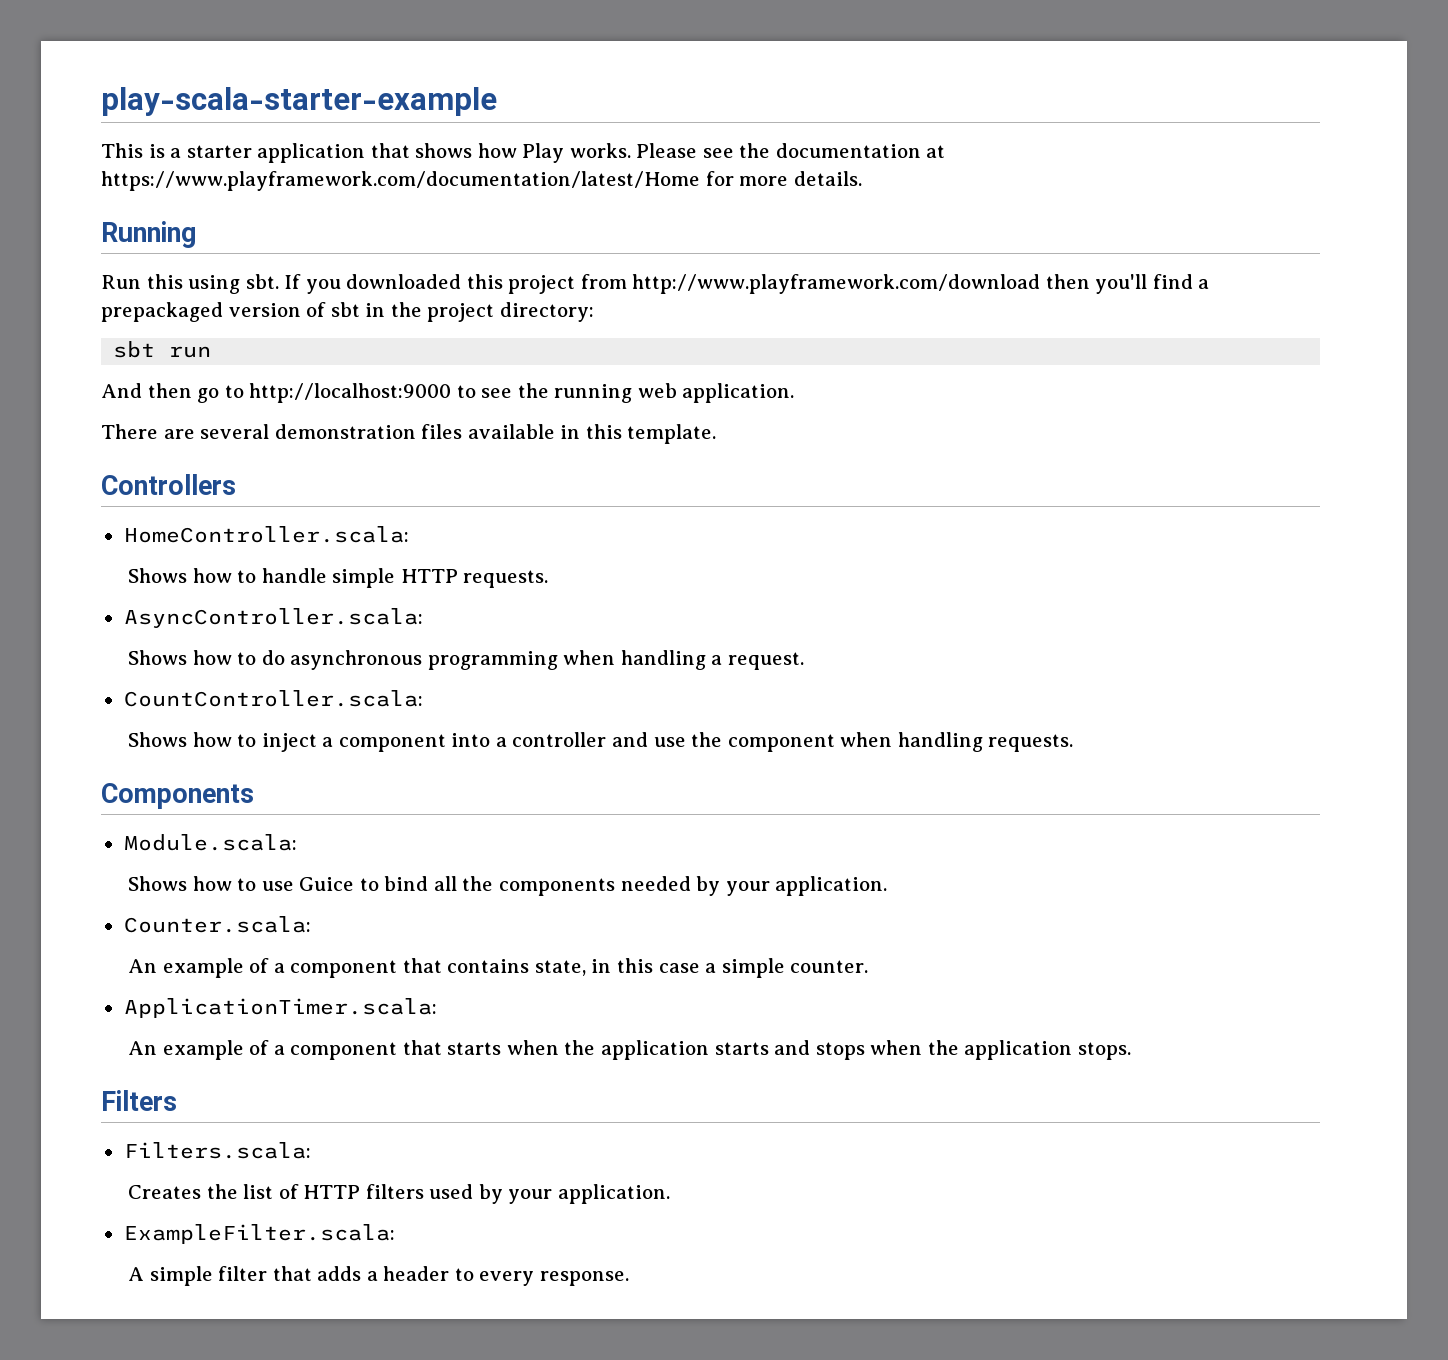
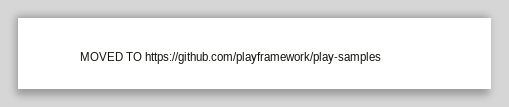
[101,87,497,116] [101,143,946,163] [101,171,862,191] [101,221,196,248] [101,274,1210,294] [101,302,594,322] [113,341,212,358] [101,383,795,403] [101,424,717,444] [101,474,236,495] [123,526,409,543] [128,568,549,588] [123,608,423,628] [128,650,805,670] [123,690,423,707] [128,732,1074,752] [101,783,254,809] [123,834,297,851] [128,876,888,896] [123,916,311,933] [128,958,869,978] [123,998,437,1018] [128,1040,1131,1060] [101,1090,177,1111] [123,1142,311,1159] [128,1184,671,1204] [123,1224,395,1244] [128,1266,630,1286] play-scala-starter-example // This is a starter application that shows how Play works. Please see the documentation at https://www.playframework.com/documentation/latest/Home for more details. // Running // Run this using sbt. If you downloaded this project from http://www.playframework.com/download then you'll find a prepackaged version of sbt in the project directory: // sbt run // And then go to http://localhost:9000 to see the running web application. // There are several demonstration files available in this template. // Controllers // HomeController.scala: // Shows how to handle simple HTTP requests. // AsyncController.scala: // Shows how to do asynchronous programming when handling a request. // CountController.scala: // Shows how to inject a component into a controller and use the component when handling requests. // Components // Module.scala: // Shows how to use Guice to bind all the components needed by your application. // Counter.scala: // An example of a component that contains state, in this case a simple counter. // ApplicationTimer.scala: // An example of a component that starts when the application starts and stops when the application stops. // Filters // Filters.scala: // Creates the list of HTTP filters used by your application. // ExampleFilter.scala: // A simple filter that adds a header to every response. -> [80,52,382,64] MOVED TO https://github.com/playframework/play-samples

